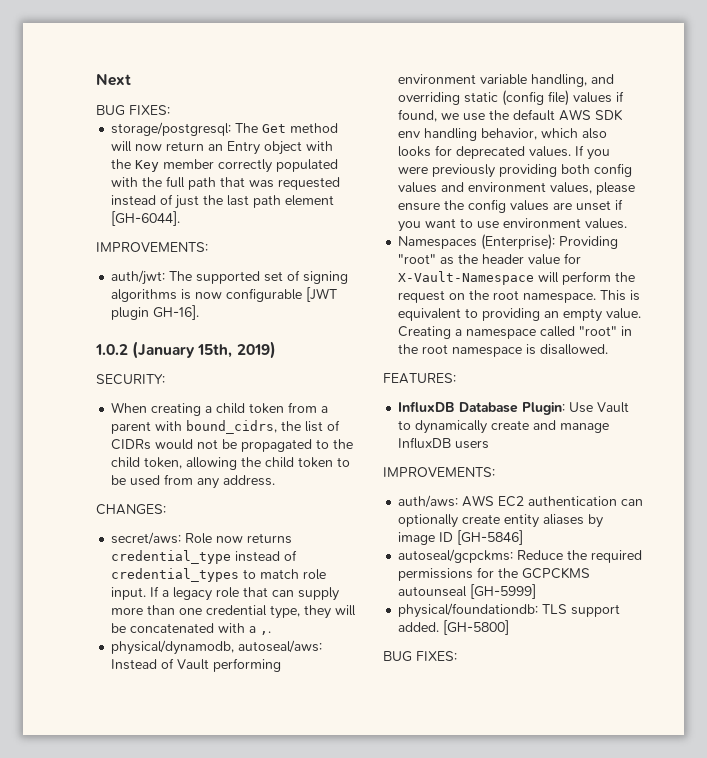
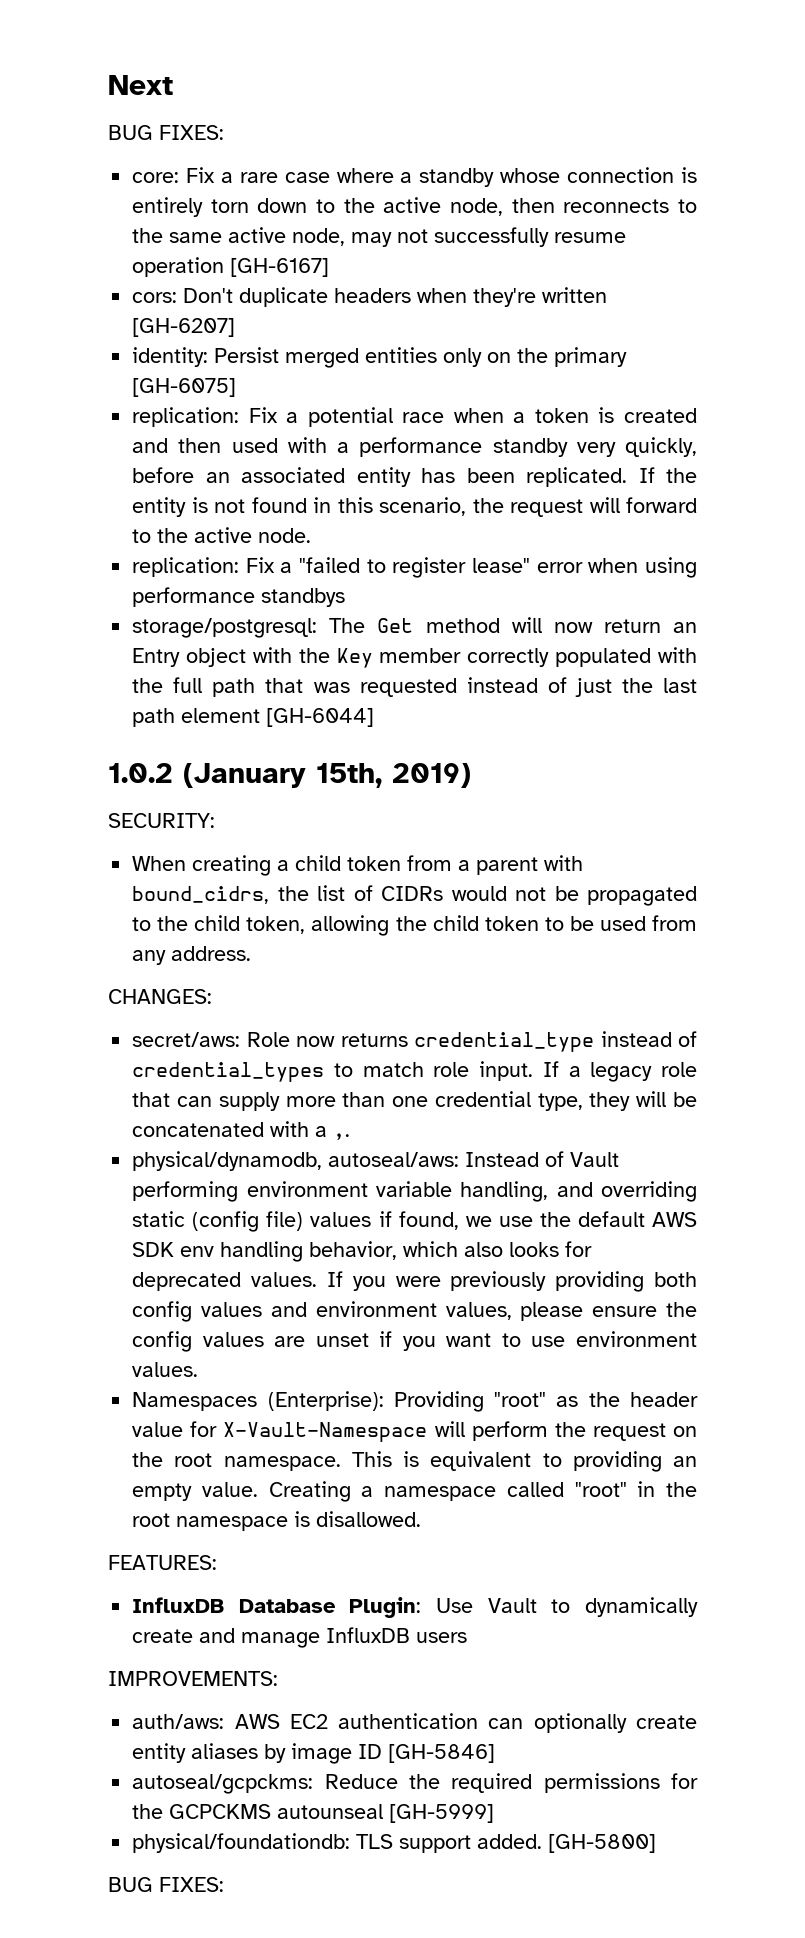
(170, 110) none -> [132,167,697,187] [132,197,697,217] [132,227,627,247] [132,257,330,277] [132,287,608,307] [132,318,236,337] [132,347,628,368] [132,378,237,397] [132,407,697,427] [132,437,697,457] [132,467,698,487] [132,497,697,517] [132,527,312,543] [132,557,697,578] [132,587,346,607] // core: Fix a rare case where a standby whose connection is entirely torn down to the active node, then reconnects to the same active node, may not successfully resume operation [GH-6167] // cors: Don't duplicate headers when they're written [GH-6207] // identity: Persist merged entities only on the primary [GH-6075] // replication: Fix a potential race when a token is created and then used with a performance standby very quickly, before an associated entity has been replicated. If the entity is not found in this scenario, the request will forward to the active node. // replication: Fix a "failed to register lease" error when using performance standbys
[111,211,181,226] [96,242,208,252] [111,270,349,285] [111,287,338,302] [111,305,200,320] [GH-6044]. // IMPROVEMENTS: // auth/jwt: The supported set of signing algorithms is now configurable [JWT plugin GH-16]. -> [266,708,375,727] [GH-6044]

